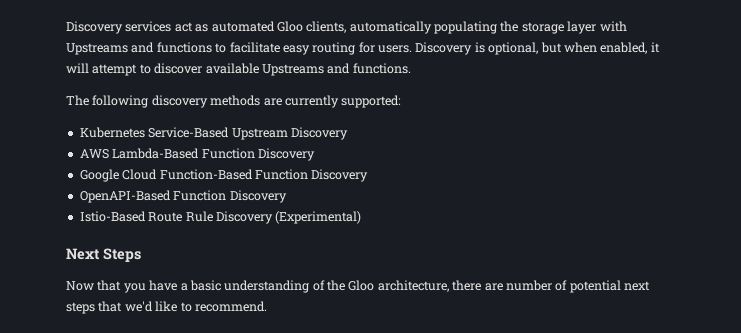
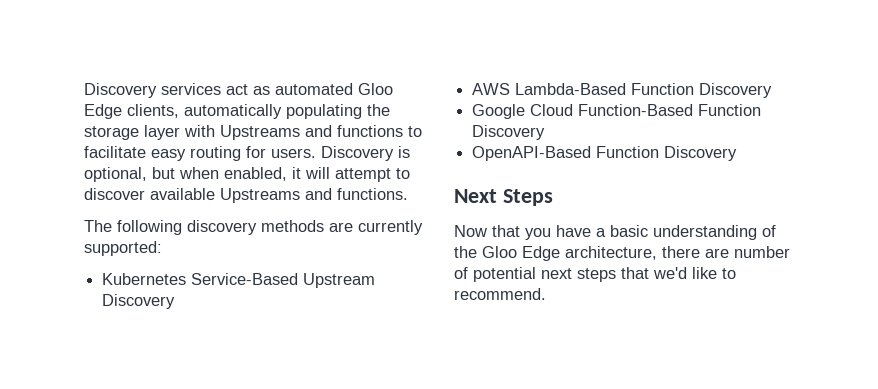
(303, 26) none -> [84,104,122,119] Edge
[79,211,362,224] // Istio-Based Route Rule Discovery (Experimental) -> (738, 153) none
(375, 285) none -> [522,246,560,261] Edge

